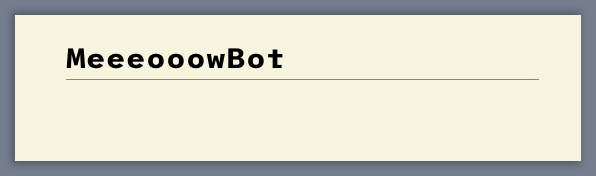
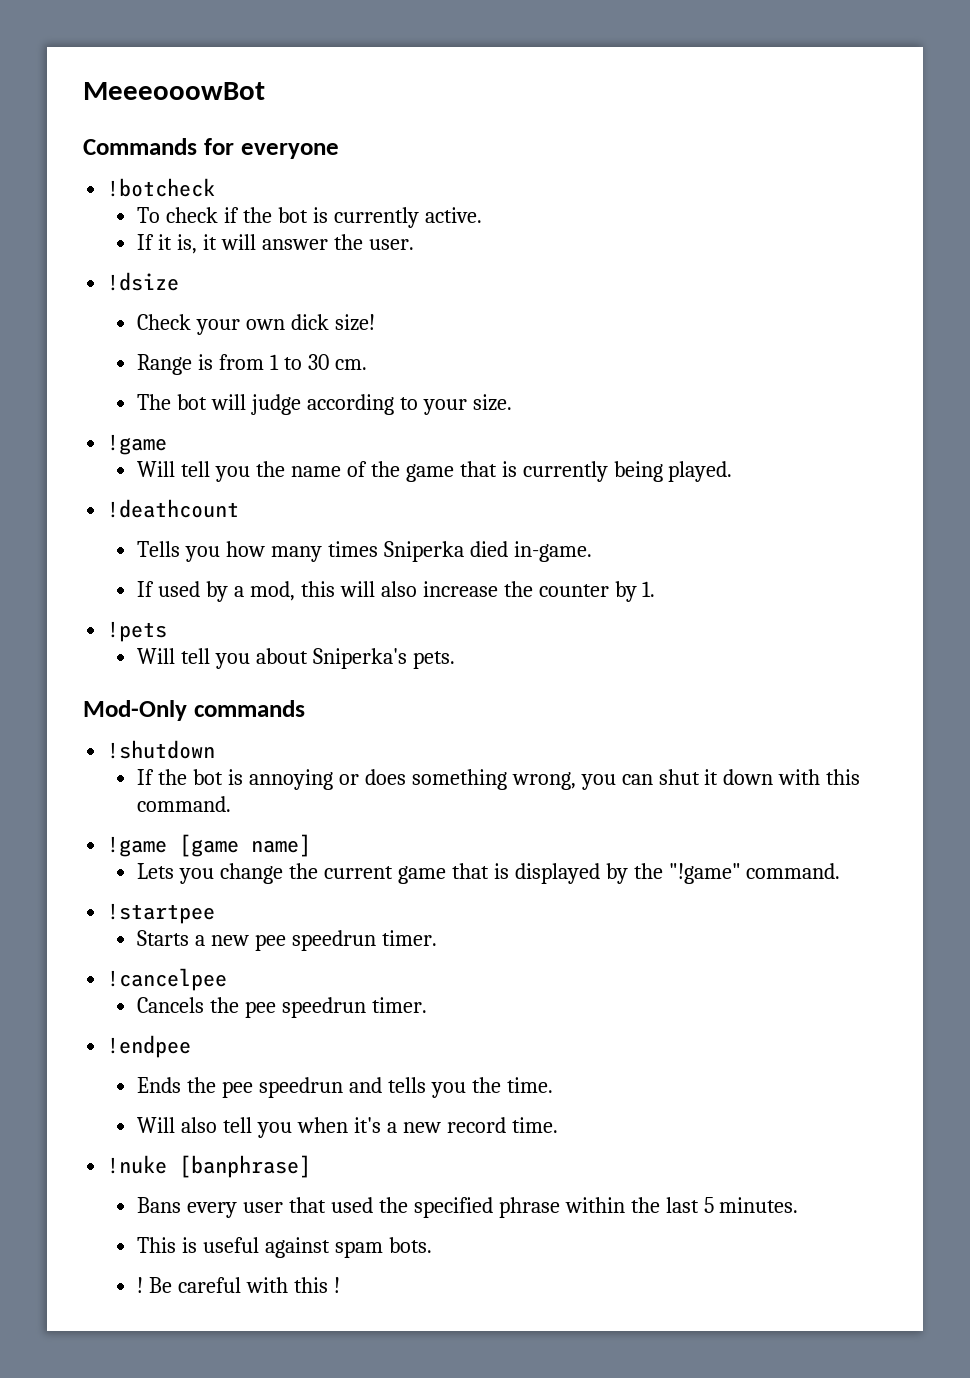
(286, 58) none -> [83,138,339,159] [107,178,216,197] [137,207,482,228] [137,234,414,254] [107,272,180,291] [137,314,375,335] [137,354,367,375] [137,394,512,415] [107,434,168,455] [137,461,733,482] [107,499,240,518] [137,541,592,562] [137,581,656,602] [107,621,168,642] [137,648,455,669] [83,700,305,721] [107,740,216,759] [137,769,861,790] [137,796,232,812] [107,834,312,857] [137,863,841,884] [107,903,216,924] [137,930,437,951] [107,968,228,991] [137,997,427,1018] [107,1035,192,1058] [137,1077,553,1098] [137,1117,558,1138] [107,1155,312,1178] [137,1197,799,1218] [137,1237,432,1258] [137,1277,340,1293] // Commands for everyone // !botcheck // To check if the bot is currently active. // If it is, it will answer the user. // !dsize // Check your own dick size! // Range is from 1 to 30 cm. // The bot will judge according to your size. // !game // Will tell you the name of the game that is currently being played. // !deathcount // Tells you how many times Sniperka died in-game. // If used by a mod, this will also increase the counter by 1. // !pets // Will tell you about Sniperka's pets. // Mod-Only commands // !shutdown // If the bot is annoying or does something wrong, you can shut it down with this command. // !game [game name] // Lets you change the current game that is displayed by the "!game" command. // !startpee // Starts a new pee speedrun timer. // !cancelpee // Cancels the pee speedrun timer. // !endpee // Ends the pee speedrun and tells you the time. // Will also tell you when it's a new record time. // !nuke [banphrase] // Bans every user that used the specified phrase within the last 5 minutes. // This is useful against spam bots. // ! Be careful with this !

